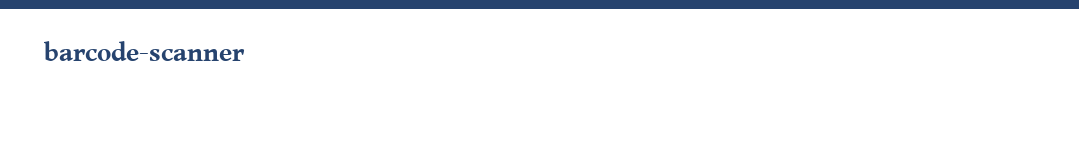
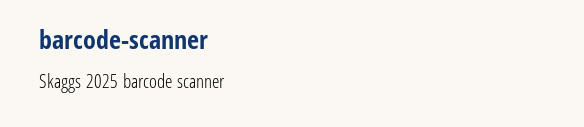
(245, 51) none -> [39,73,225,93] // Skaggs 2025 barcode scanner

